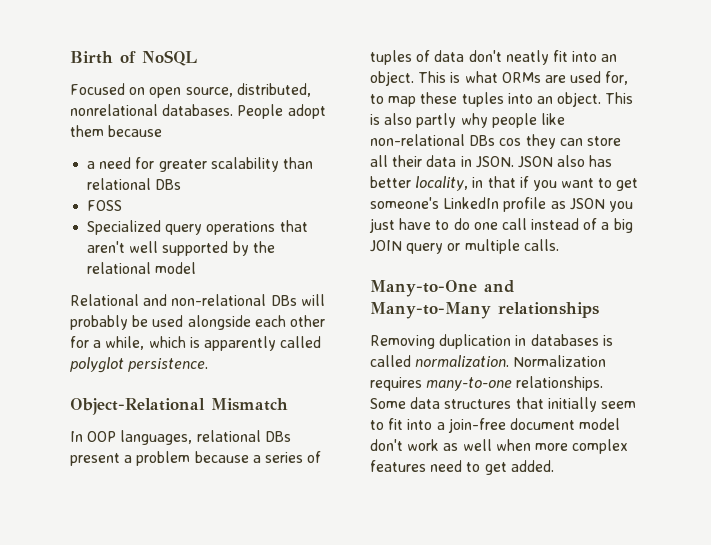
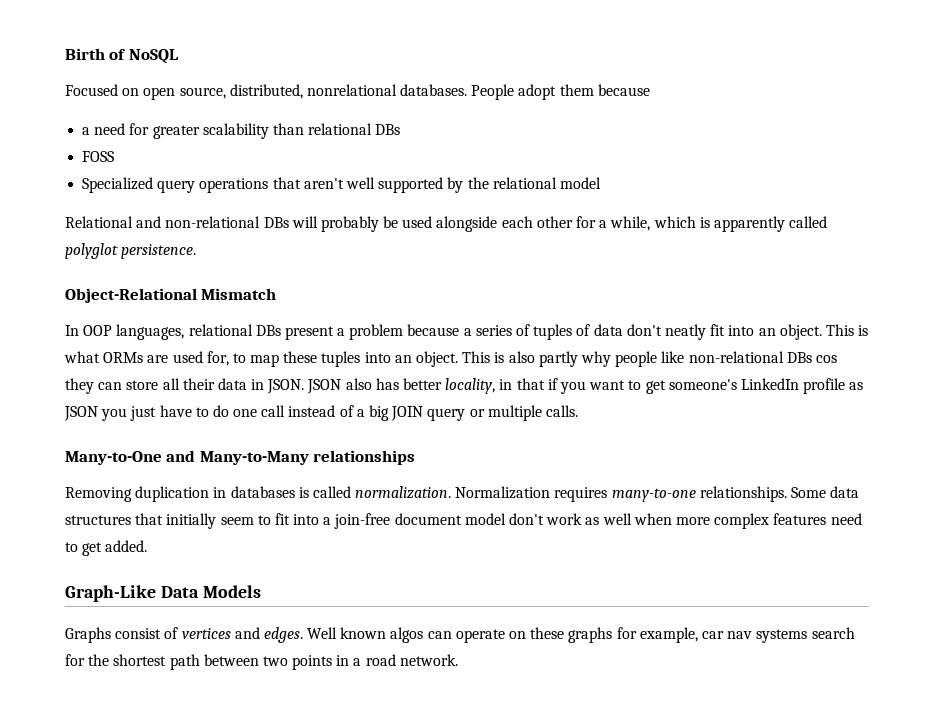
(554, 466) none -> [65,585,261,602] [65,627,855,643] [65,654,458,670] // Graph-Like Data Models // Graphs consist of vertices and edges. Well known algos can operate on these graphs for example, car nav systems search for the shortest path between two points in a road network.

